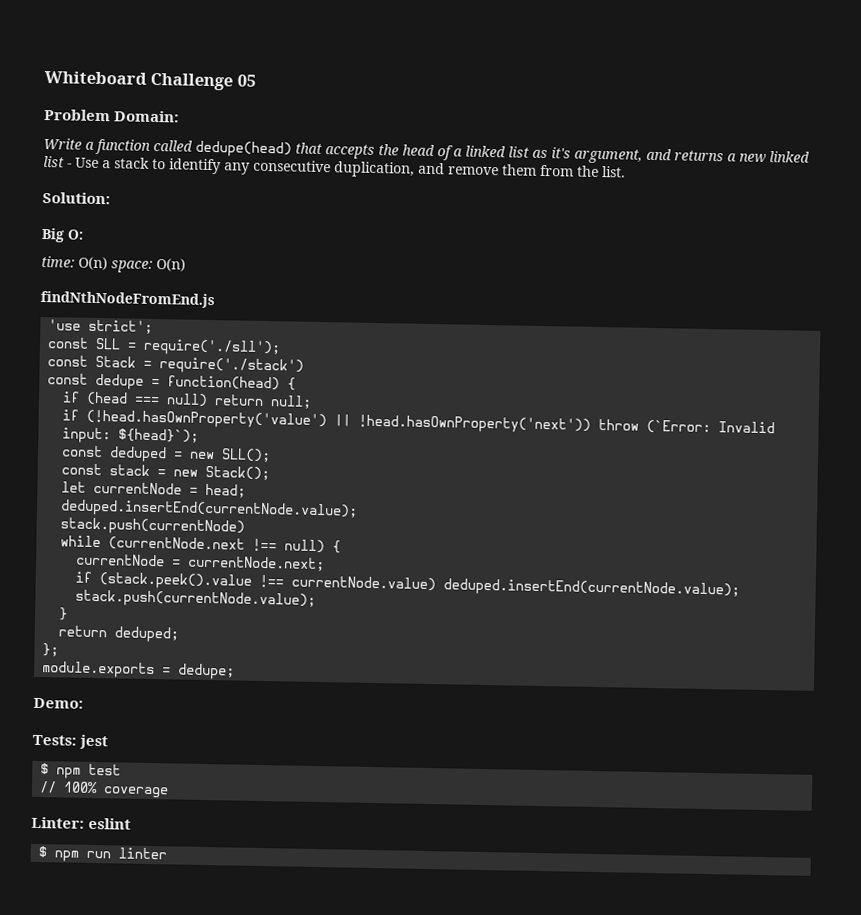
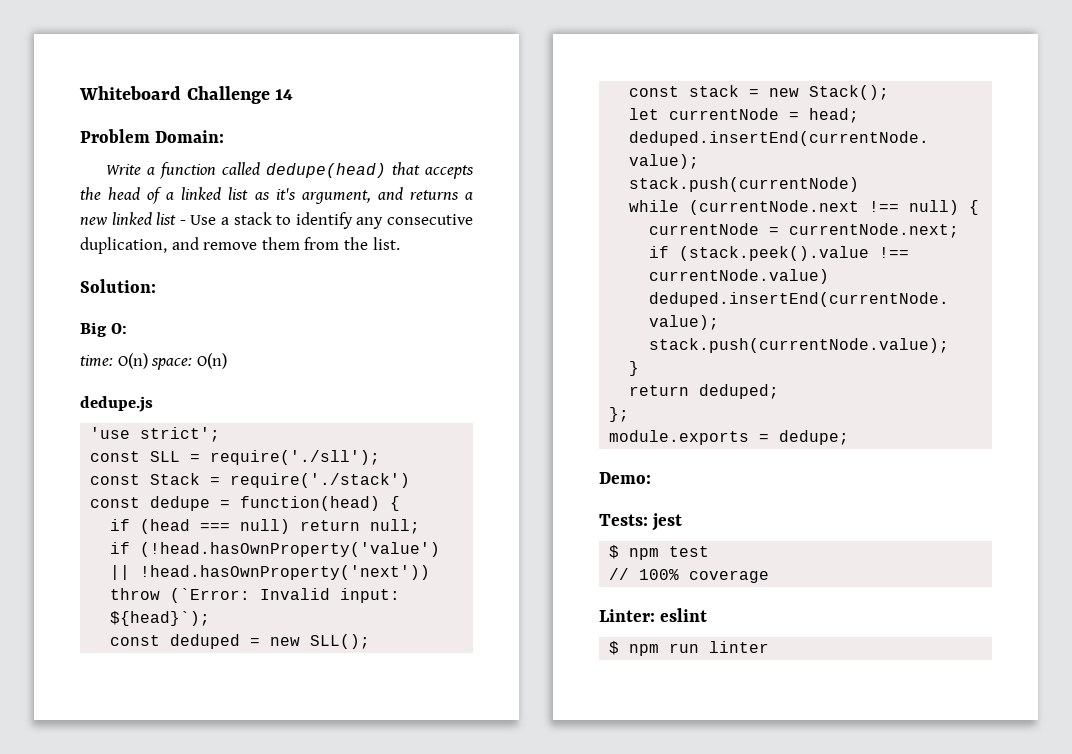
[236,74,256,87] 05 -> [275,89,294,100] 14
[40,290,215,309] findNthNodeFromEnd.js -> [80,396,153,412] dedupe.js

